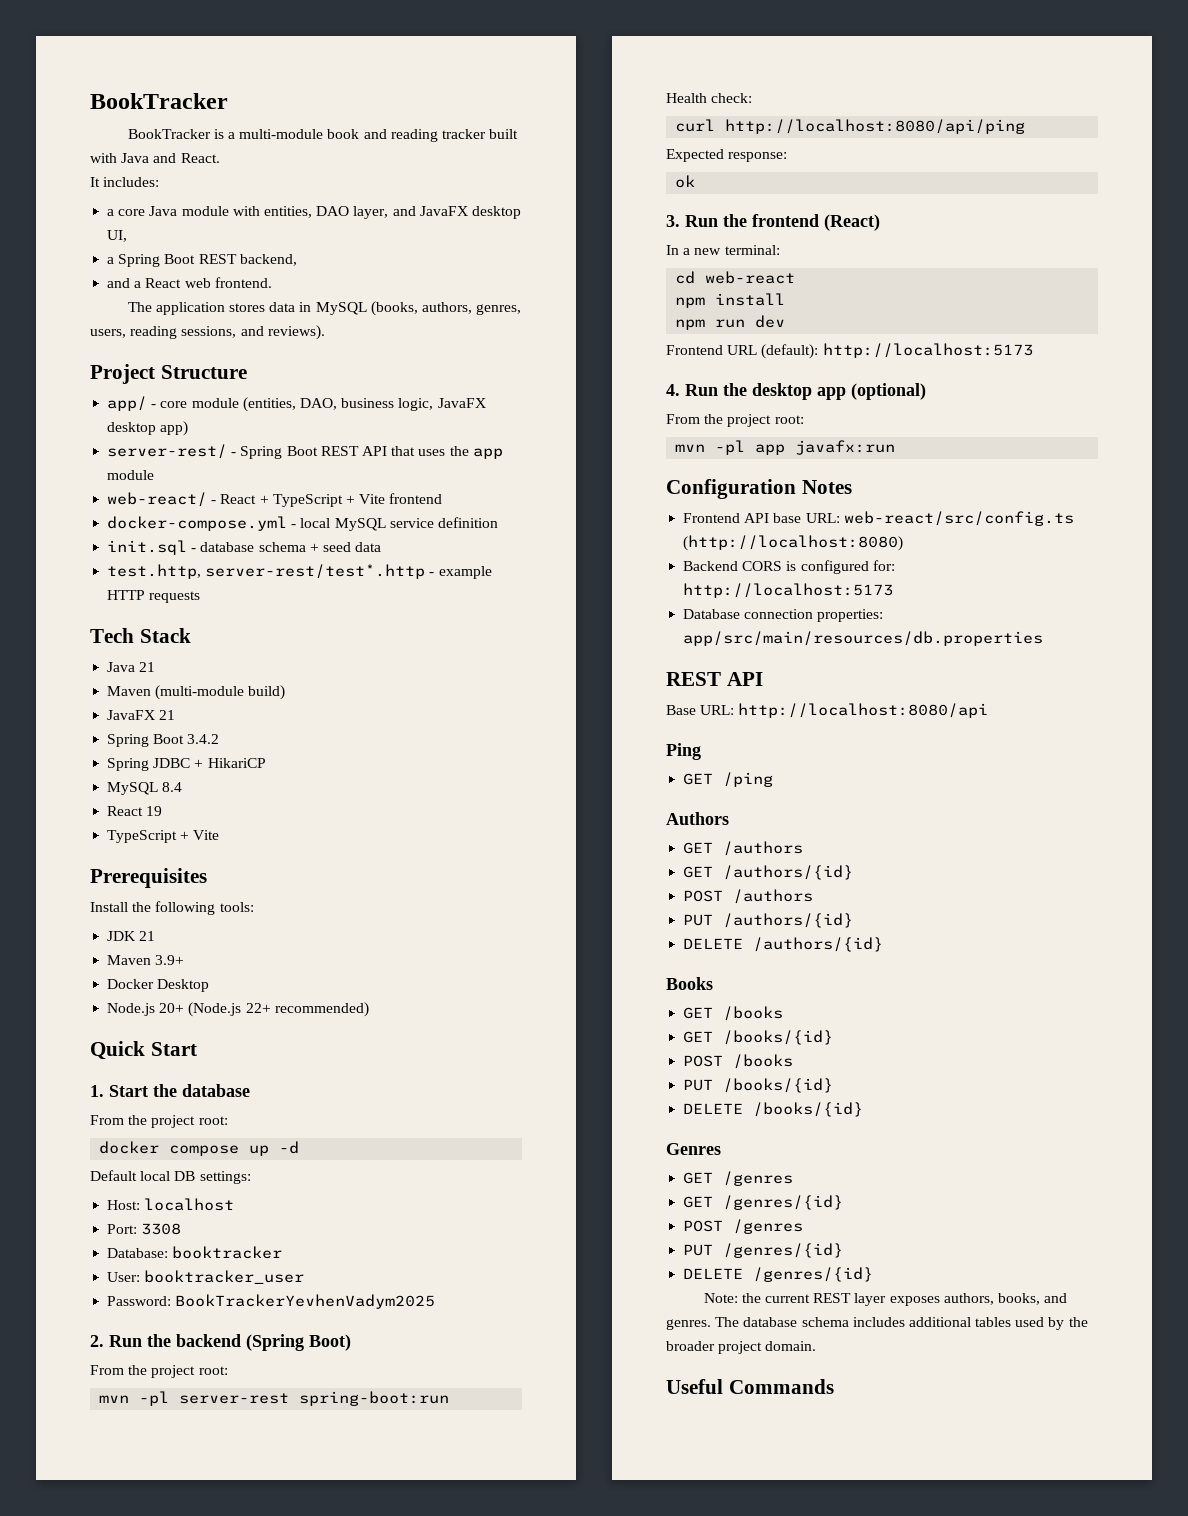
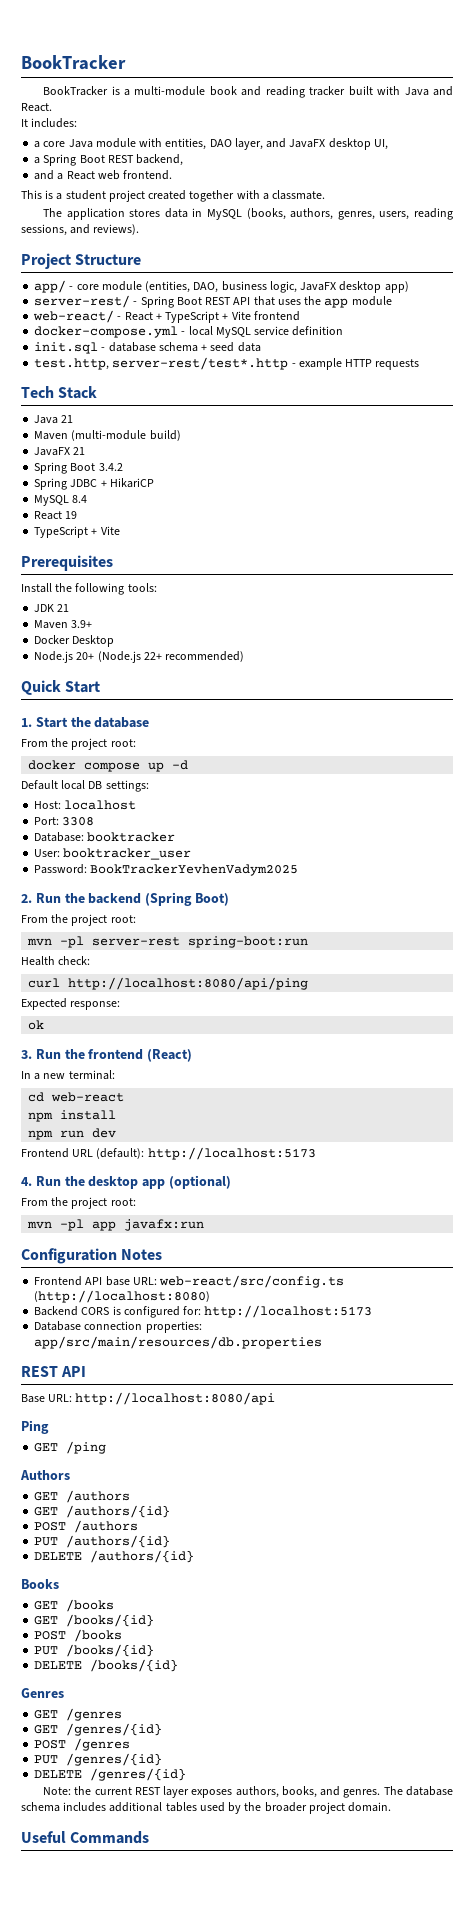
(272, 282) none -> [21,190,326,202] // This is a student project created together with a classmate.

